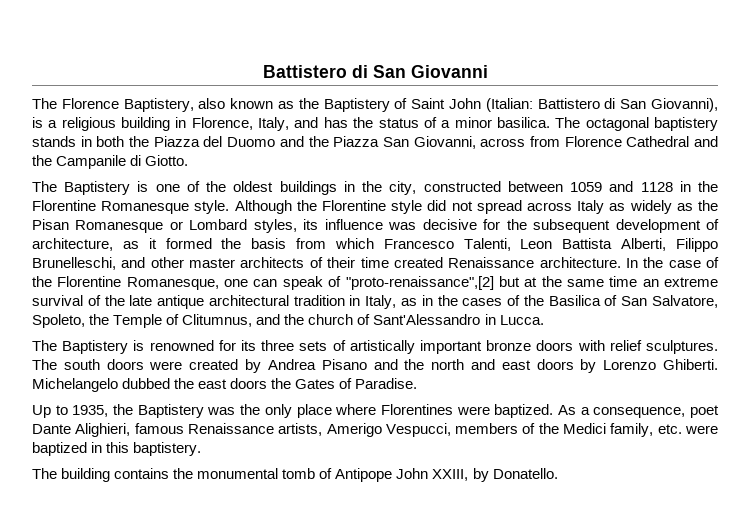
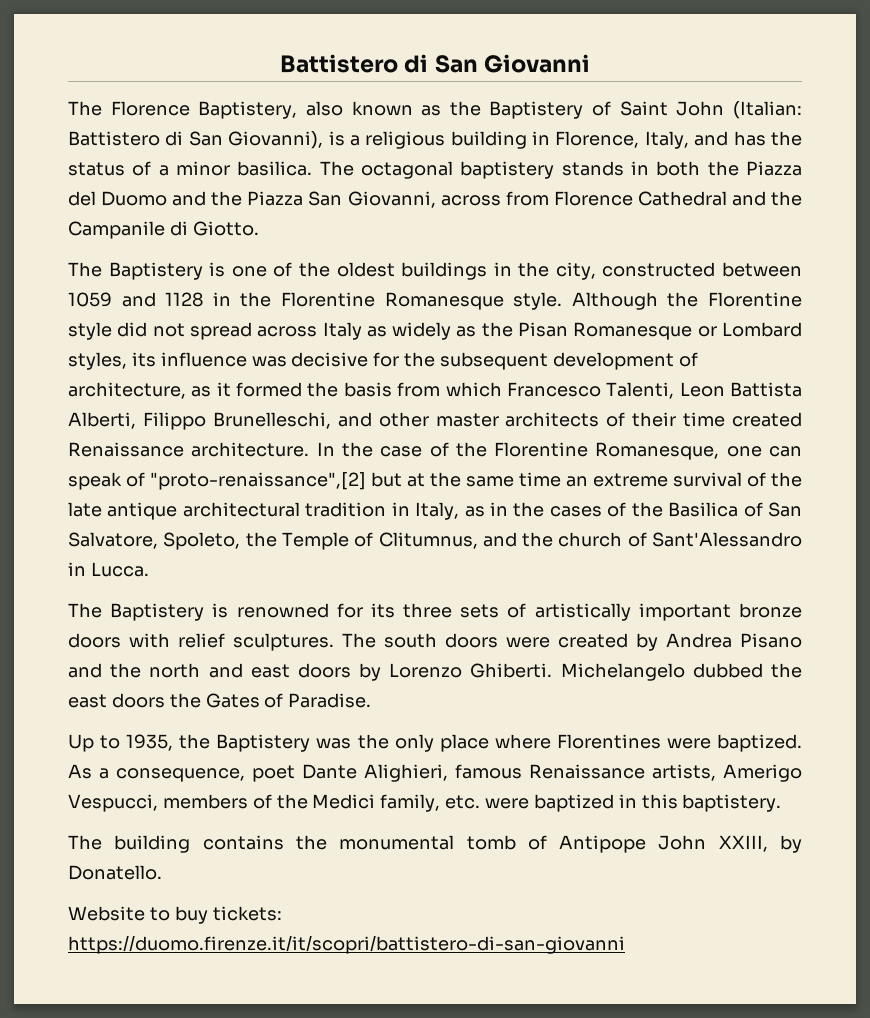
(558, 473) none -> [68,906,282,924] [68,935,625,954] // Website to buy tickets: https://duomo.firenze.it/it/scopri/battistero-di-san-giovanni

